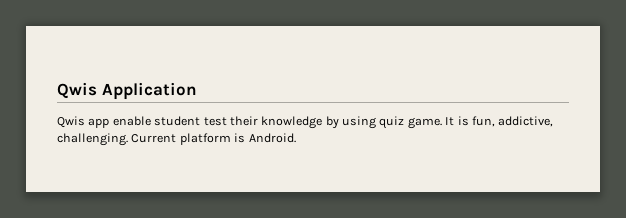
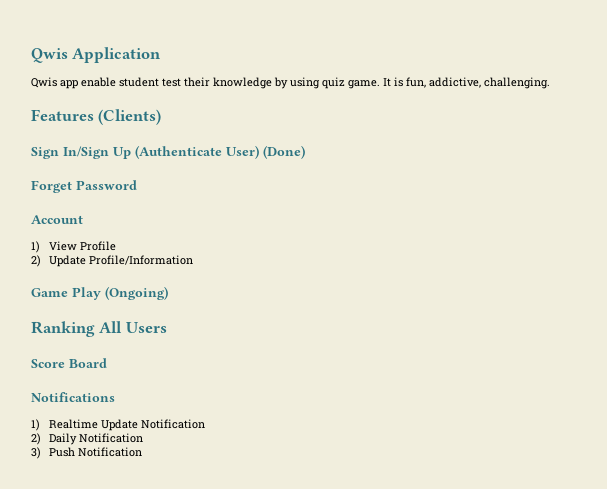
[131,133,296,145] Current platform is Android. -> [31,109,162,125] [31,145,305,159] [31,180,137,193] [31,215,83,224] [31,241,117,253] [31,255,194,267] [31,286,168,300] [31,321,167,337] [31,358,107,368] [31,392,115,402] [31,419,206,431] [31,433,144,445] [31,447,143,459] // Features (Clients) // Sign In/Sign Up (Authenticate User) (Done) // Forget Password // Account // 1) View Profile // 2) Update Profile/Information // Game Play (Ongoing) // Ranking All Users // Score Board // Notifications // 1) Realtime Update Notification // 2) Daily Notification // 3) Push Notification

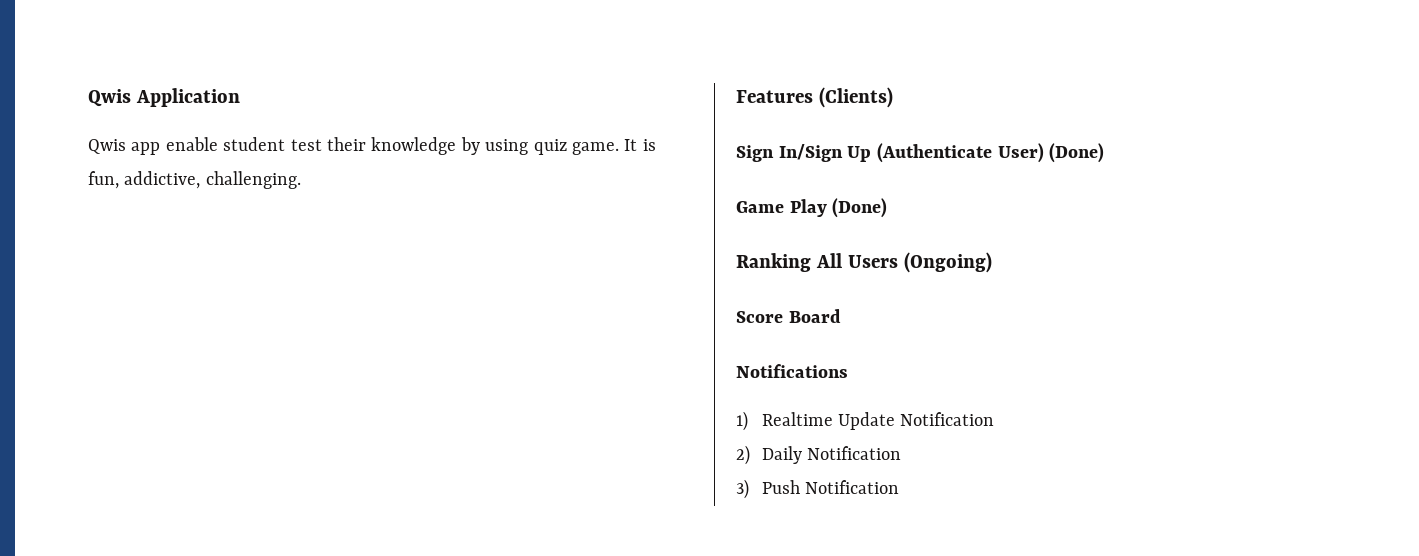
[31,180,137,193] [31,215,83,224] [31,241,117,253] [31,255,194,267] // Forget Password // Account // 1) View Profile // 2) Update Profile/Information -> (1105, 153) none
[105,286,168,300] (Ongoing) -> [832,198,888,218] (Done)
(167, 327) none -> [903,252,992,273] (Ongoing)

